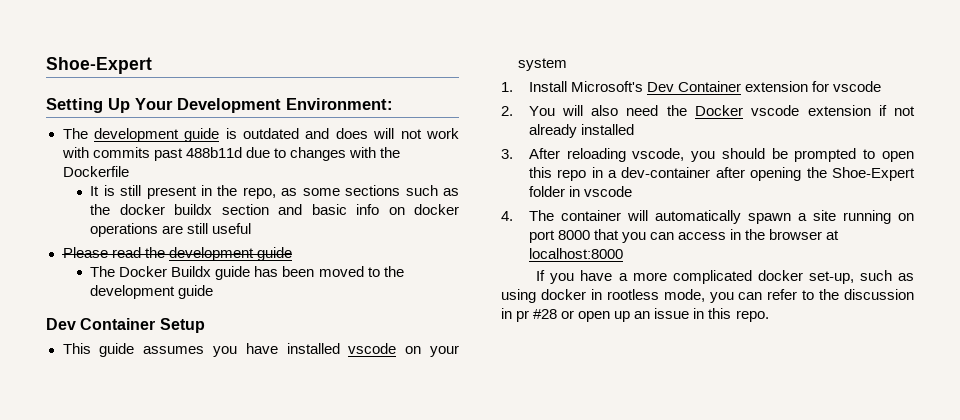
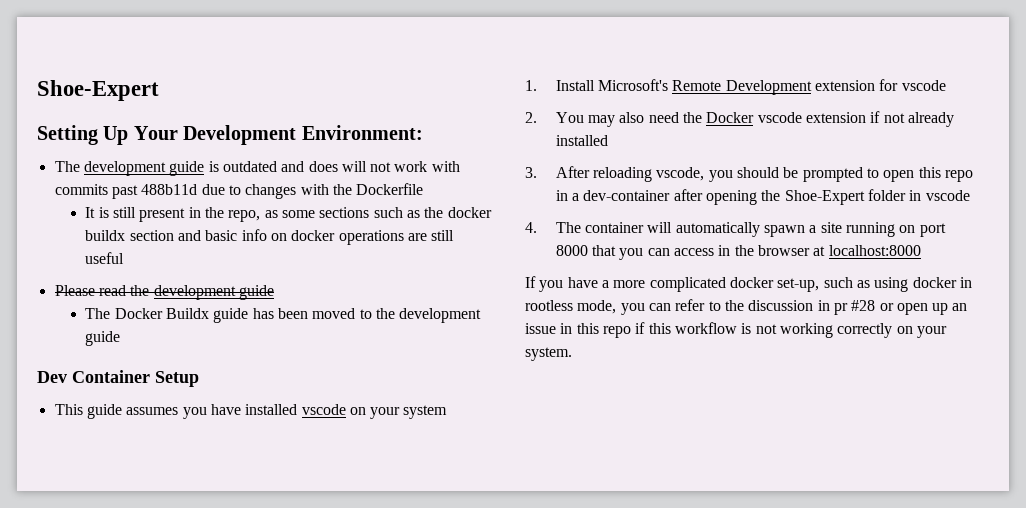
[646,81,741,92] Dev Container -> [672,80,812,95] Remote Development
[561,105,583,116] will -> [588,115,616,127] may
[735,310,769,322] repo. -> [602,322,947,338] [525,347,572,361] repo if this workflow is not working correctly on your system.

